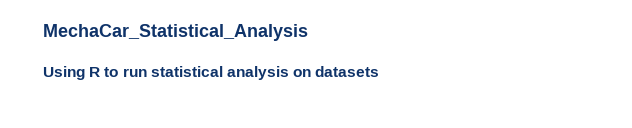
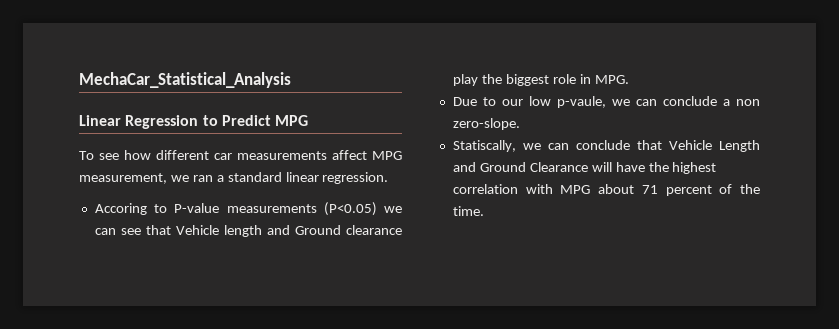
[43,66,380,80] Using R to run statistical analysis on datasets -> [79,115,309,129] [79,150,402,160] [79,172,389,184] [94,202,402,216] [94,225,403,237] [452,74,629,86] [452,96,760,108] [452,118,520,130] [452,140,760,152] [452,162,717,174] [452,184,761,196] [452,206,484,216] Linear Regression to Predict MPG // To see how different car measurements affect MPG measurement, we ran a standard linear regression. // Accoring to P-value measurements (P<0.05) we can see that Vehicle length and Ground clearance play the biggest role in MPG. // Due to our low p-vaule, we can conclude a non zero-slope. // Statiscally, we can conclude that Vehicle Length and Ground Clearance will have the highest correlation with MPG about 71 percent of the time.

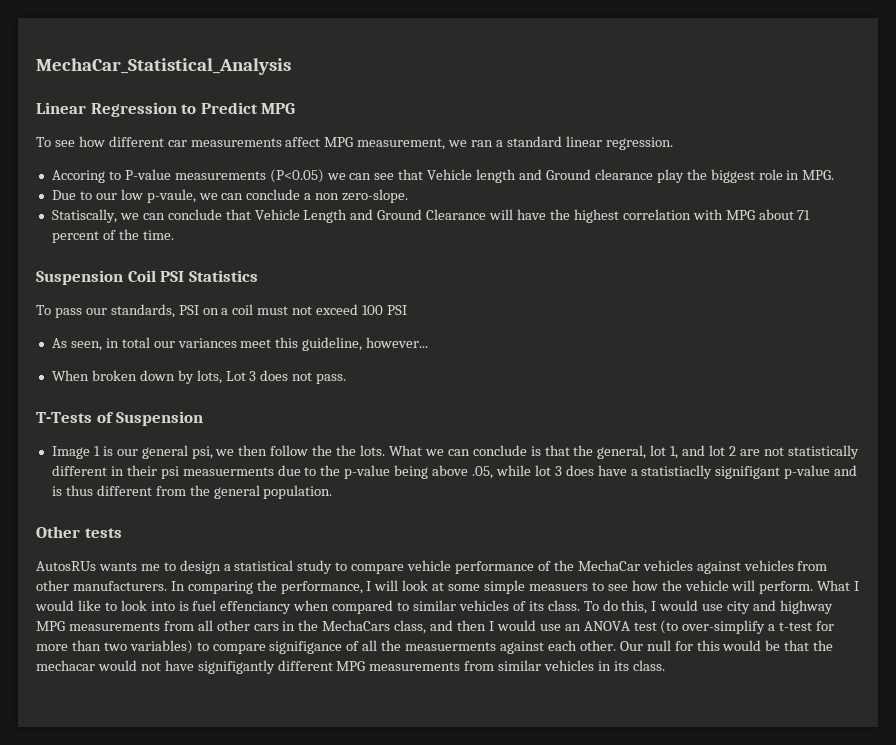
(484, 211) none -> [36,270,258,285] [36,304,407,318] [51,337,429,351] [51,370,347,384] [36,411,204,426] [51,445,859,459] [51,465,858,479] [51,485,333,499] [36,526,122,538] [36,560,828,574] [36,580,860,594] [35,600,833,614] [36,620,835,634] [36,640,834,654] [36,660,665,674] // Suspension Coil PSI Statistics // To pass our standards, PSI on a coil must not exceed 100 PSI // As seen, in total our variances meet this guideline, however... // When broken down by lots, Lot 3 does not pass. // T-Tests of Suspension // Image 1 is our general psi, we then follow the the lots. What we can conclude is that the general, lot 1, and lot 2 are not statistically different in their psi measuerments due to the p-value being above .05, while lot 3 does have a statistiaclly signifigant p-value and is thus different from the general population. // Other tests // AutosRUs wants me to design a statistical study to compare vehicle performance of the MechaCar vehicles against vehicles from other manufacturers. In comparing the performance, I will look at some simple measuers to see how the vehicle will perform. What I would like to look into is fuel effenciancy when compared to similar vehicles of its class. To do this, I would use city and highway MPG measurements from all other cars in the MechaCars class, and then I would use an ANOVA test (to over-simplify a t-test for more than two variables) to compare signifigance of all the measuerments against each other. Our null for this would be that the mechacar would not have signifigantly different MPG measurements from similar vehicles in its class.

